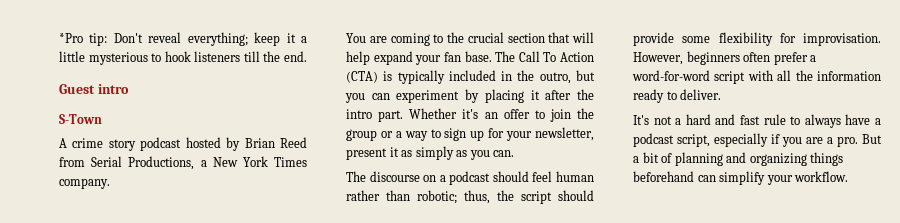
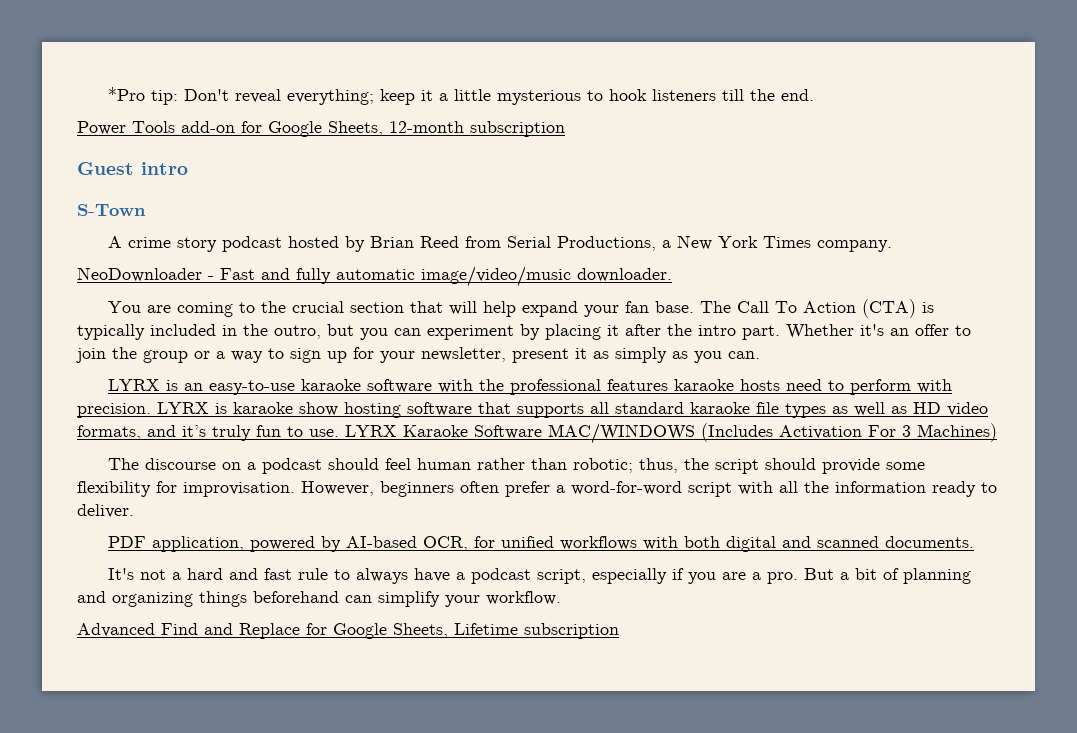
(307, 56) none -> [77,121,565,137] // Power Tools add-on for Google Sheets, 12-month subscription
(110, 183) none -> [77,266,672,287] // NeoDownloader - Fast and fully automatic image/video/music downloader.
(515, 153) none -> [107,379,952,395] [77,402,988,418] [77,423,997,444] // LYRX is an easy-to-use karaoke software with the professional features karaoke hosts need to perform with precision. LYRX is karaoke show hosting software that supports all standard karaoke file types as well as HD video formats, and it’s truly fun to use. LYRX Karaoke Software MAC/WINDOWS (Includes Activation For 3 Machines)
(722, 94) none -> [107,536,974,552] // PDF application, powered by AI-based OCR, for unified workflows with both digital and scanned documents.
(849, 176) none -> [77,623,619,639] // Advanced Find and Replace for Google Sheets, Lifetime subscription

